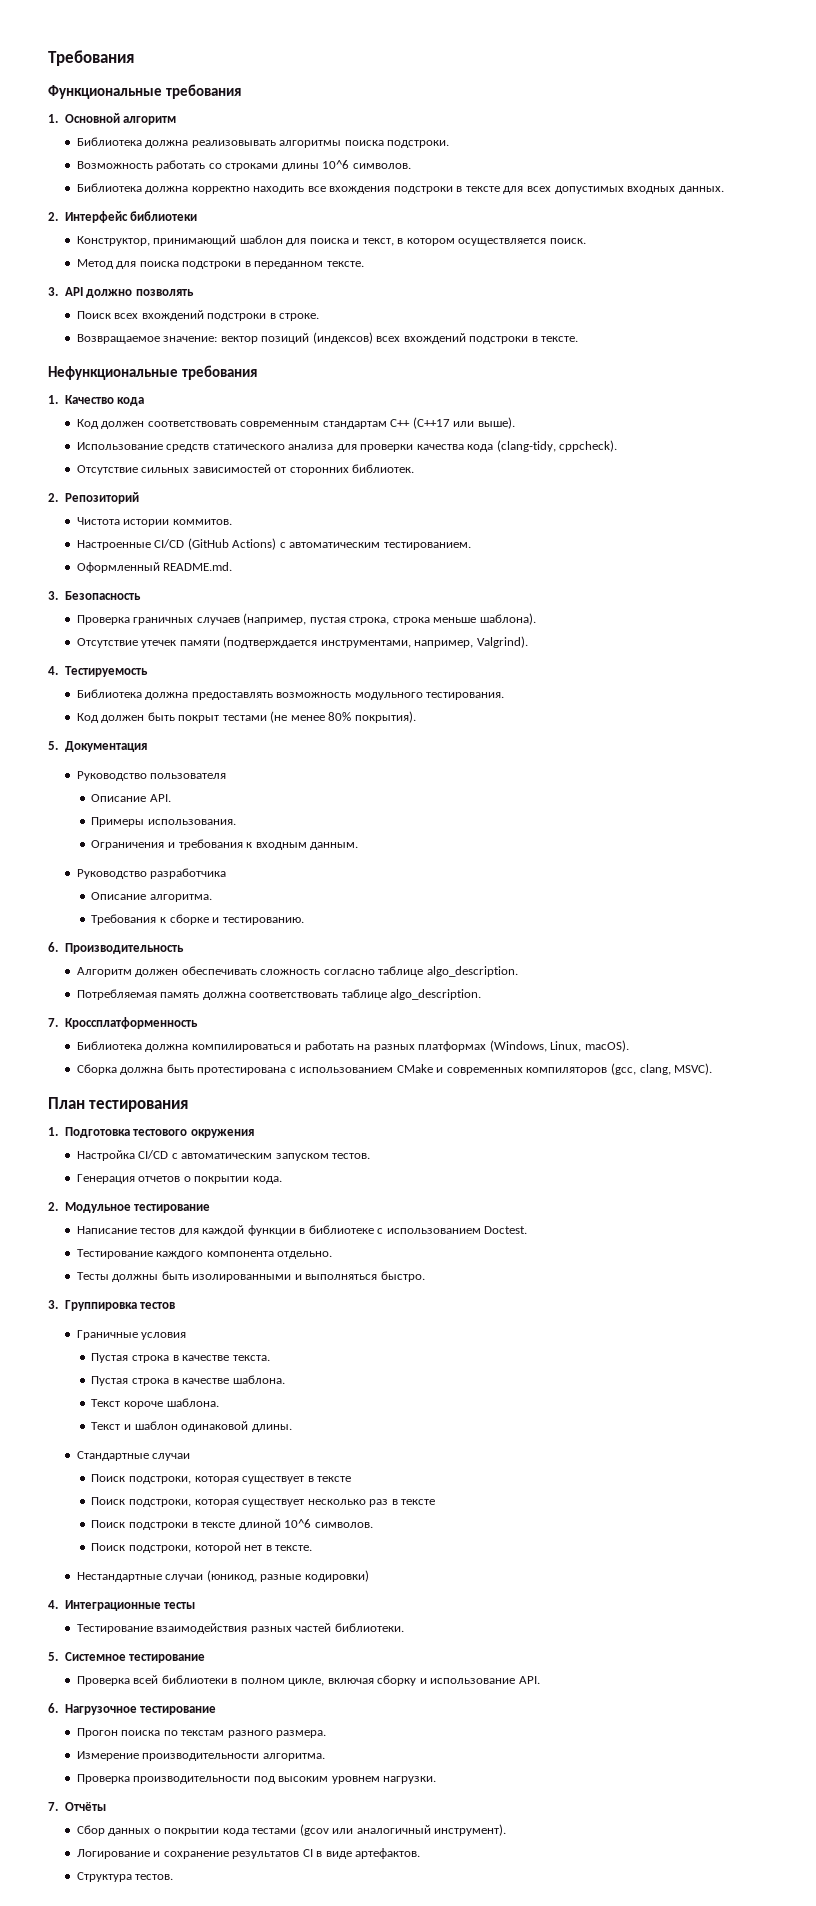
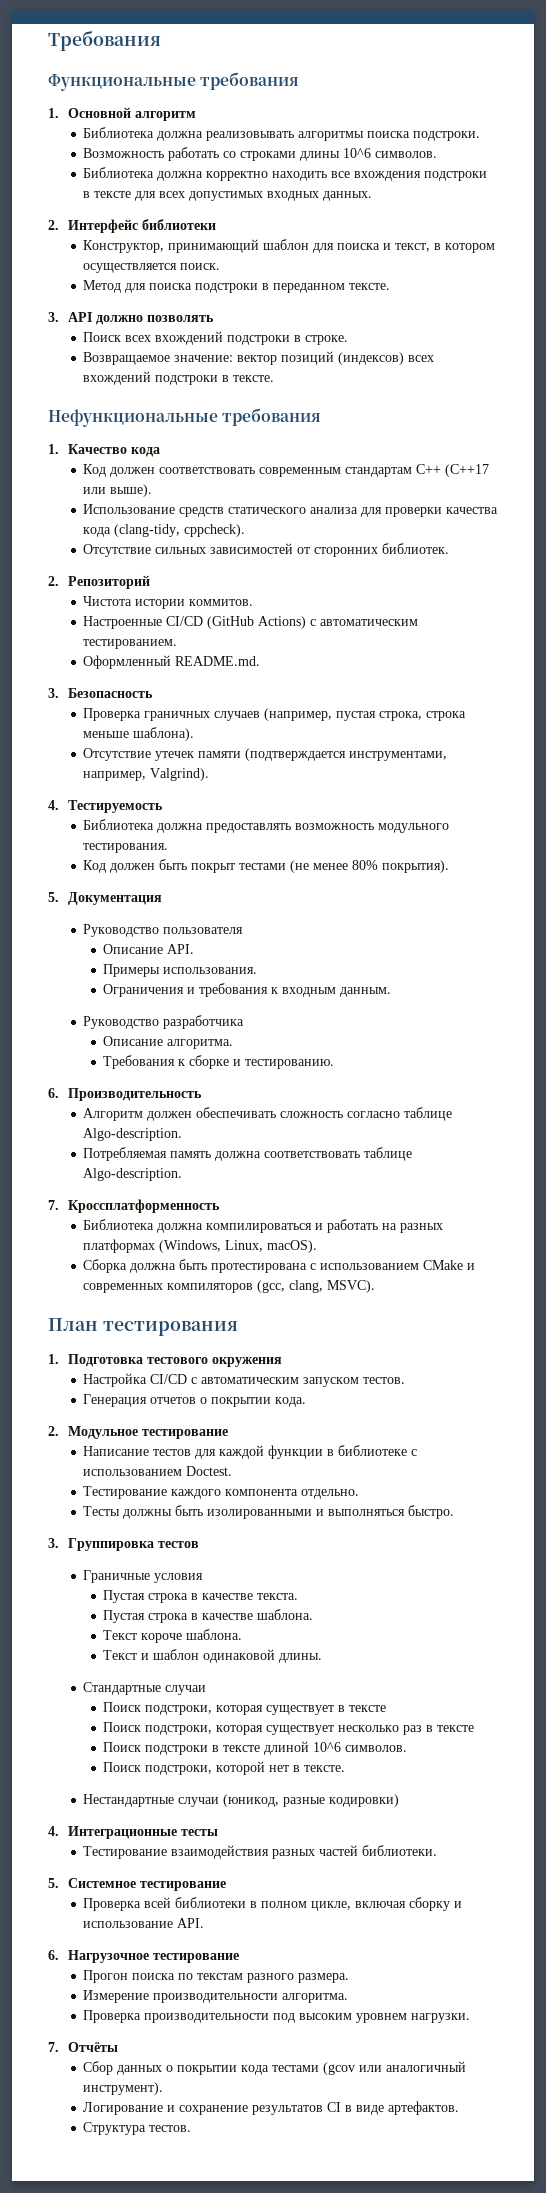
[426,966,518,977] algo_description. -> [83,1128,183,1141] Algo-description.
[390,989,482,1000] algo_description. -> [83,1168,183,1181] Algo-description.

